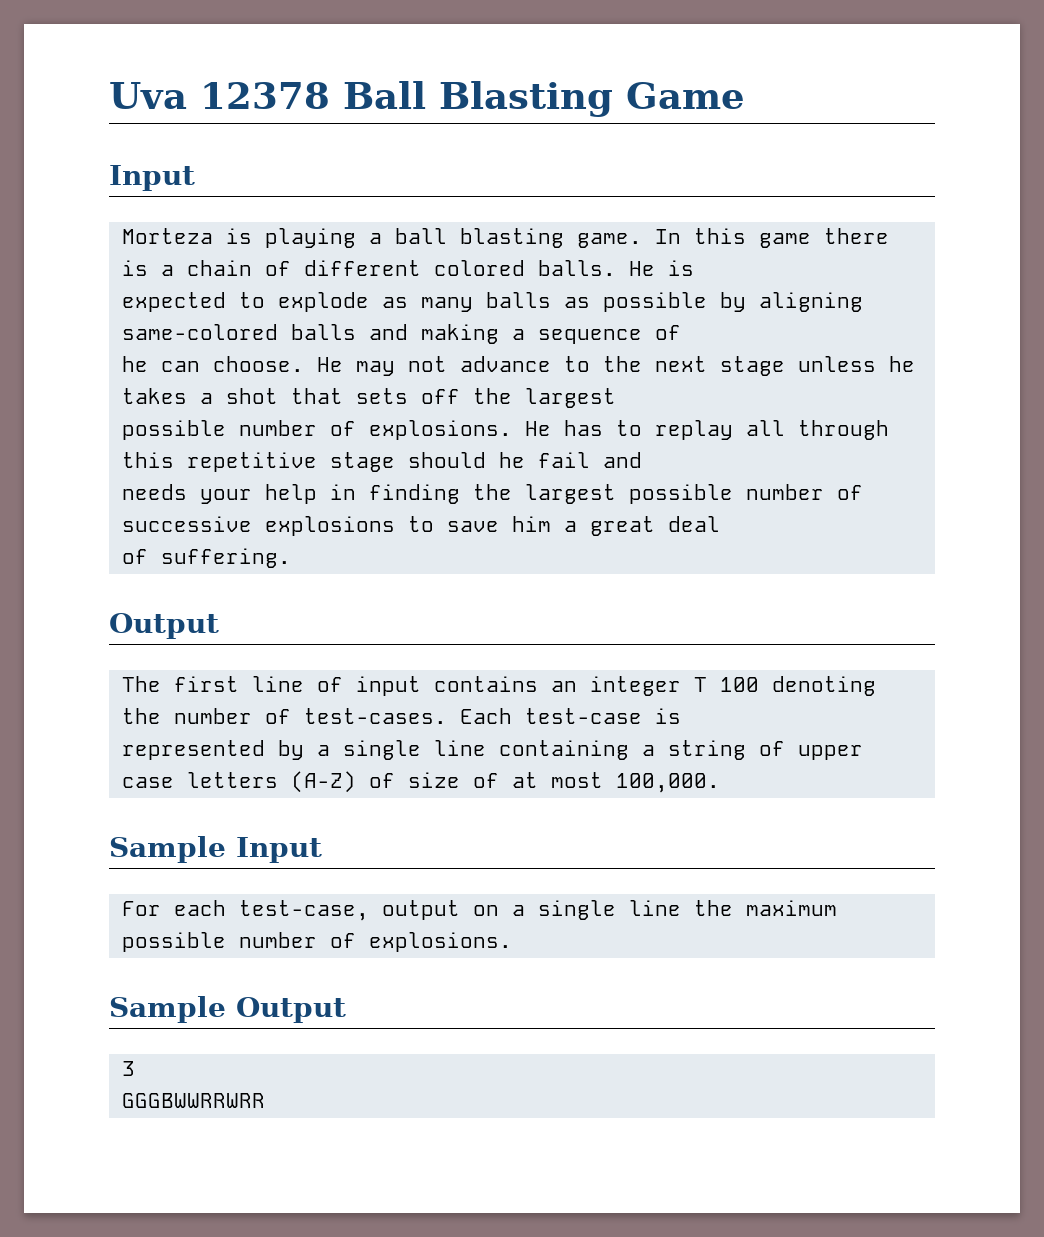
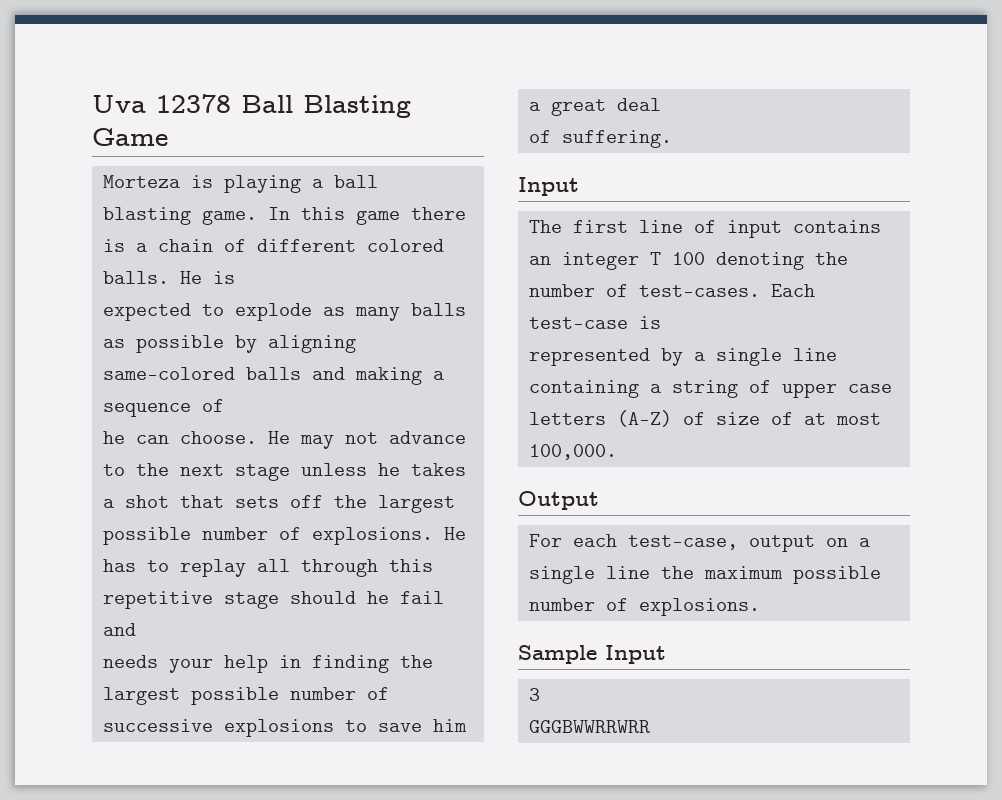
[109,165,195,191] // Input -> (168, 137) none
[109,613,219,639] Output -> [518,177,579,196] Input
[109,836,322,863] Sample Input -> [518,491,599,510] Output
[236,997,346,1023] Output -> [605,645,666,664] Input

